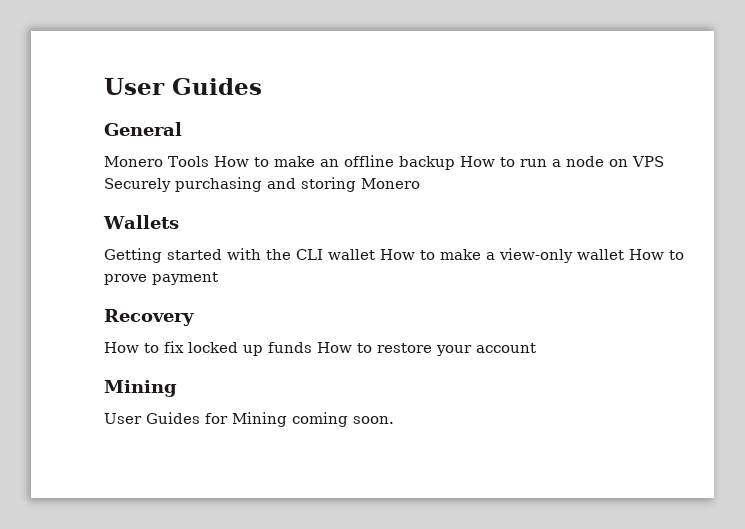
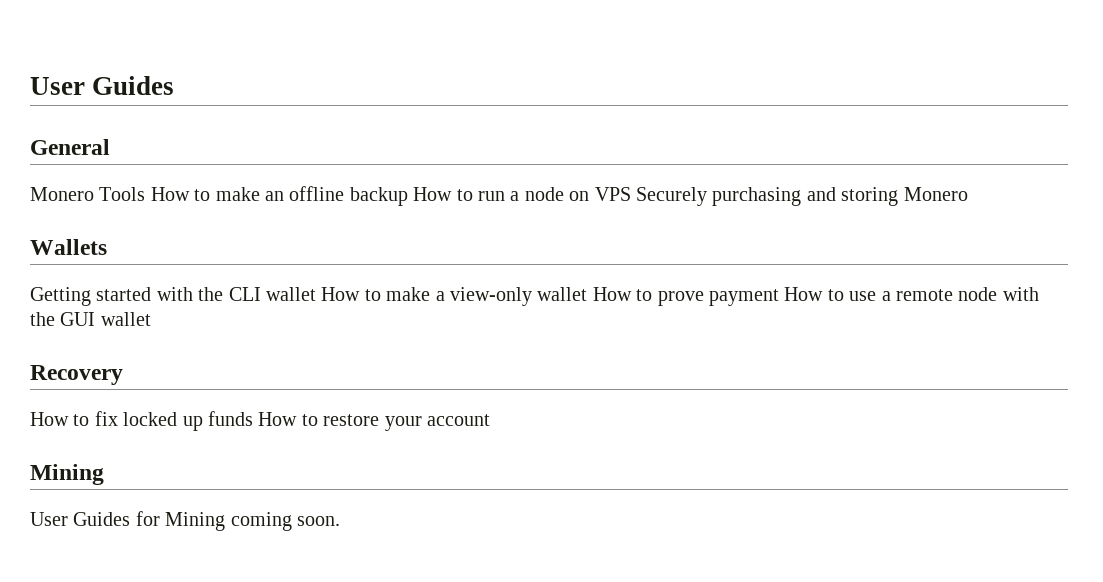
(218, 278) none -> [784,287,1039,301] [30,312,151,326] How to use a remote node with the GUI wallet

